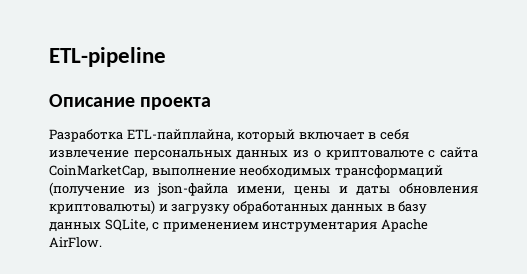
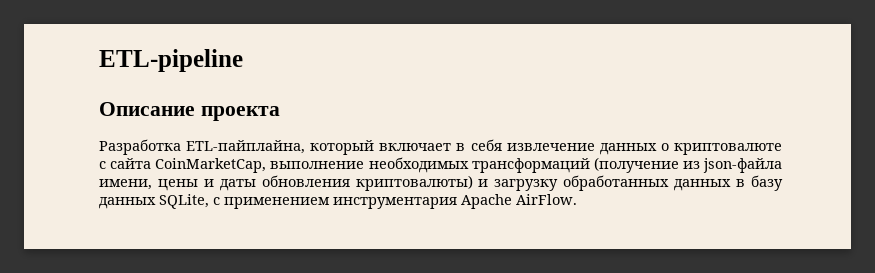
[133,150,310,160] персональных данных из -> [599,143,657,155] данных

